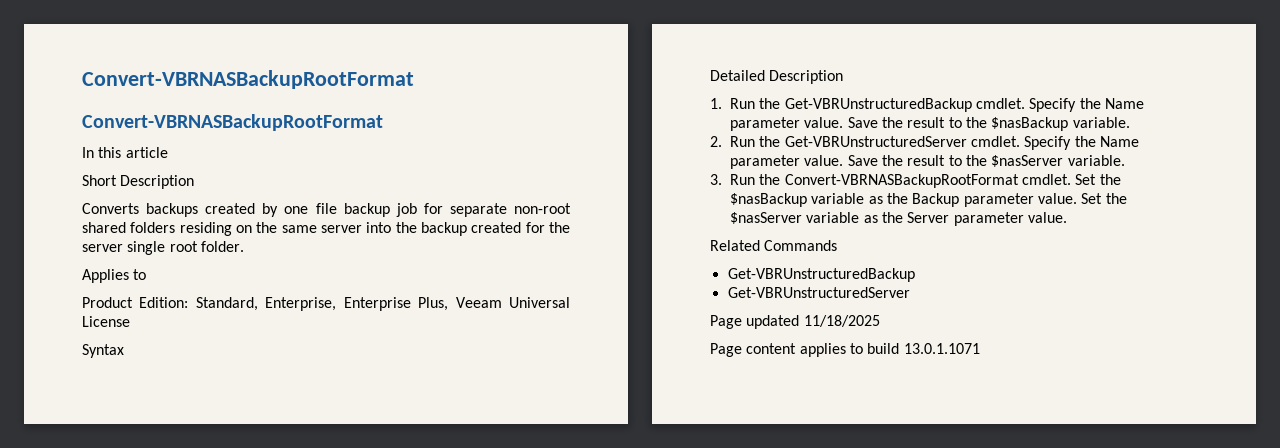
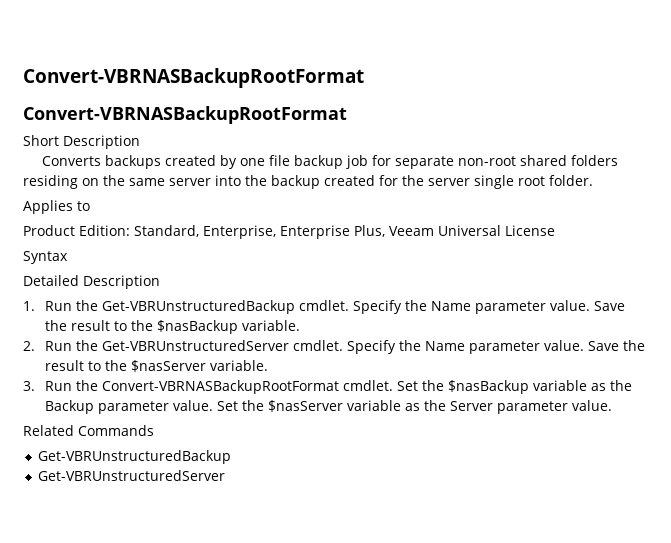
[82,147,168,158] // In this article -> (347, 115) none
[710,315,880,329] [710,343,980,357] // Page updated 11/18/2025 // Page content applies to build 13.0.1.1071 -> (226, 475) none

